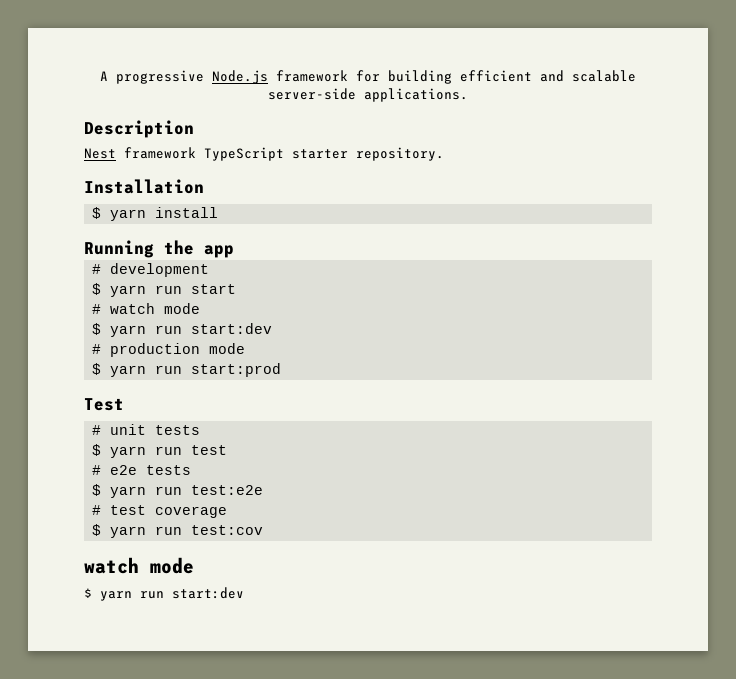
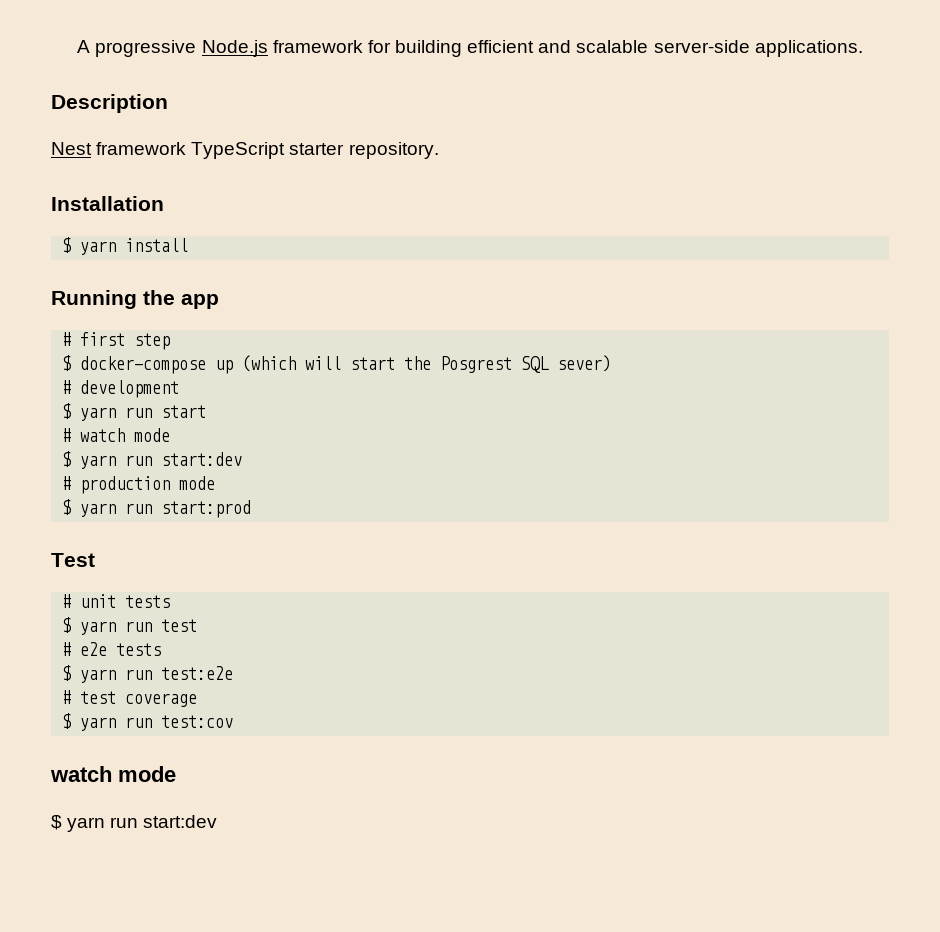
(234, 251) none -> [62,332,171,350] [62,355,612,374] // # first step // $ docker-compose up (which will start the Posgrest SQL sever)

